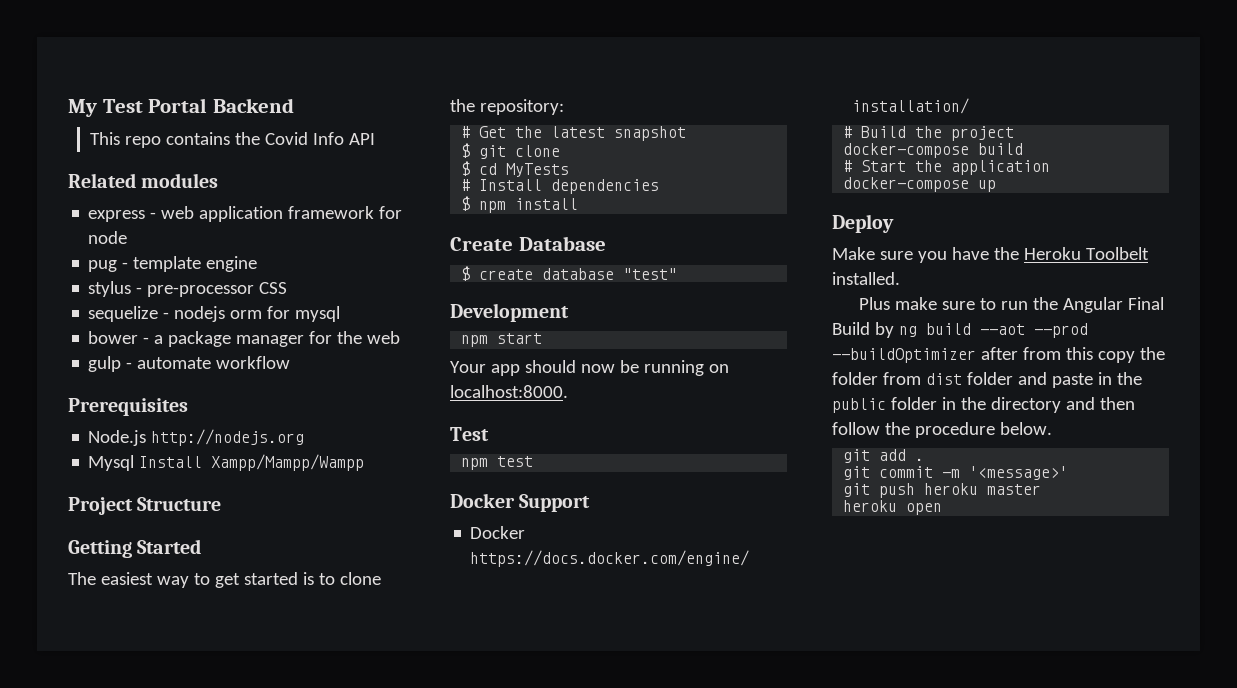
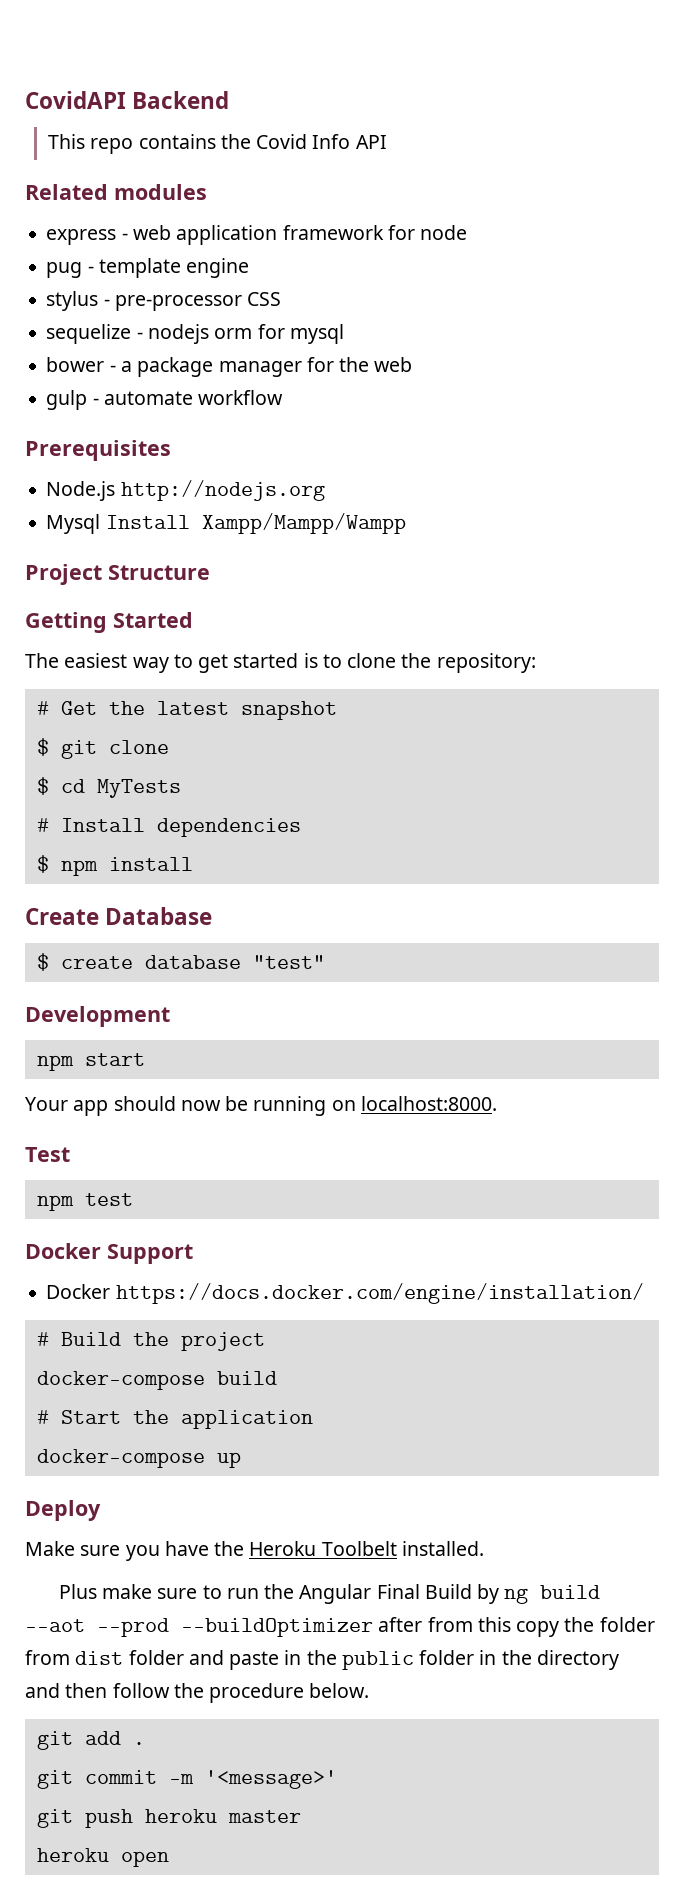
[68,98,208,117] My Test Portal -> [25,91,126,109] CovidAPI

